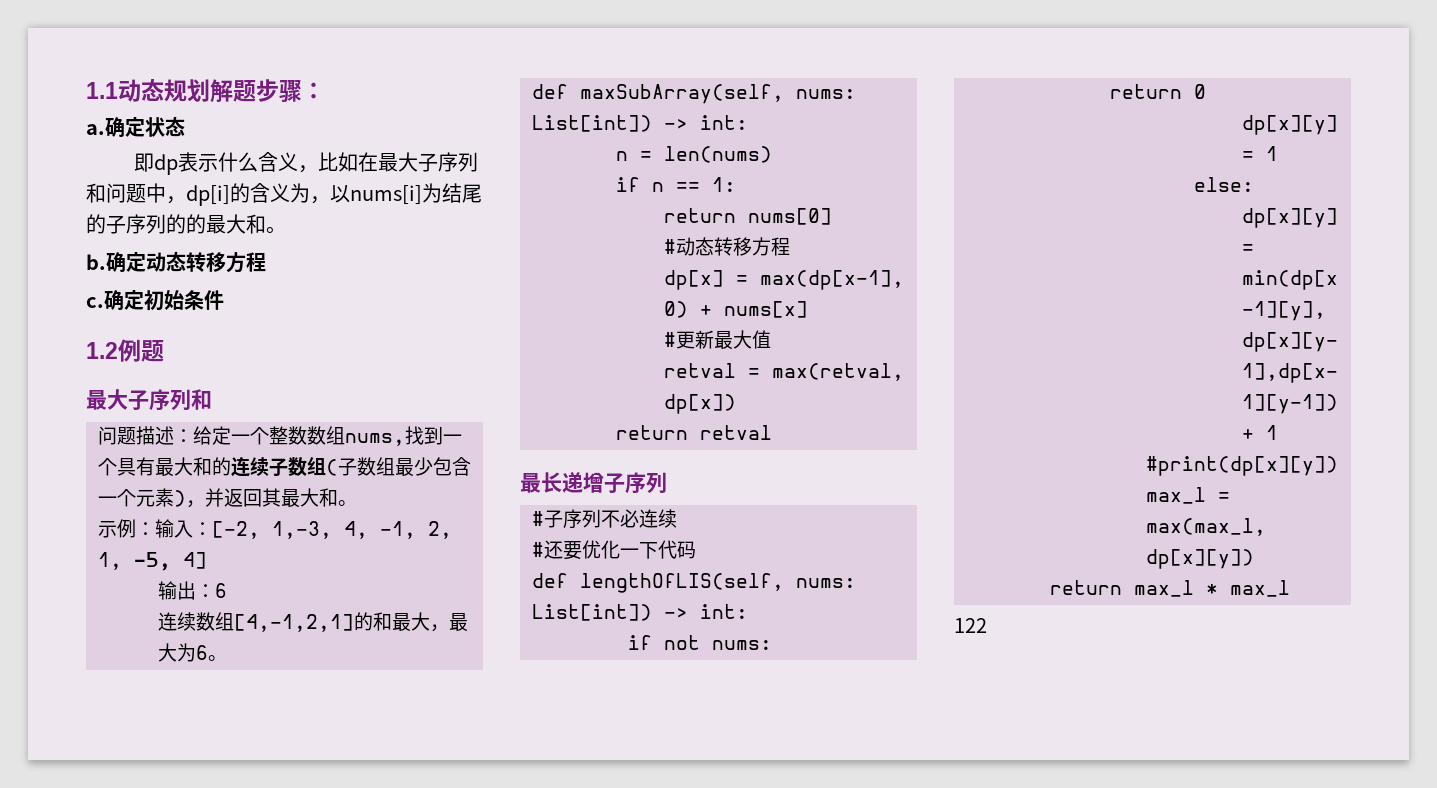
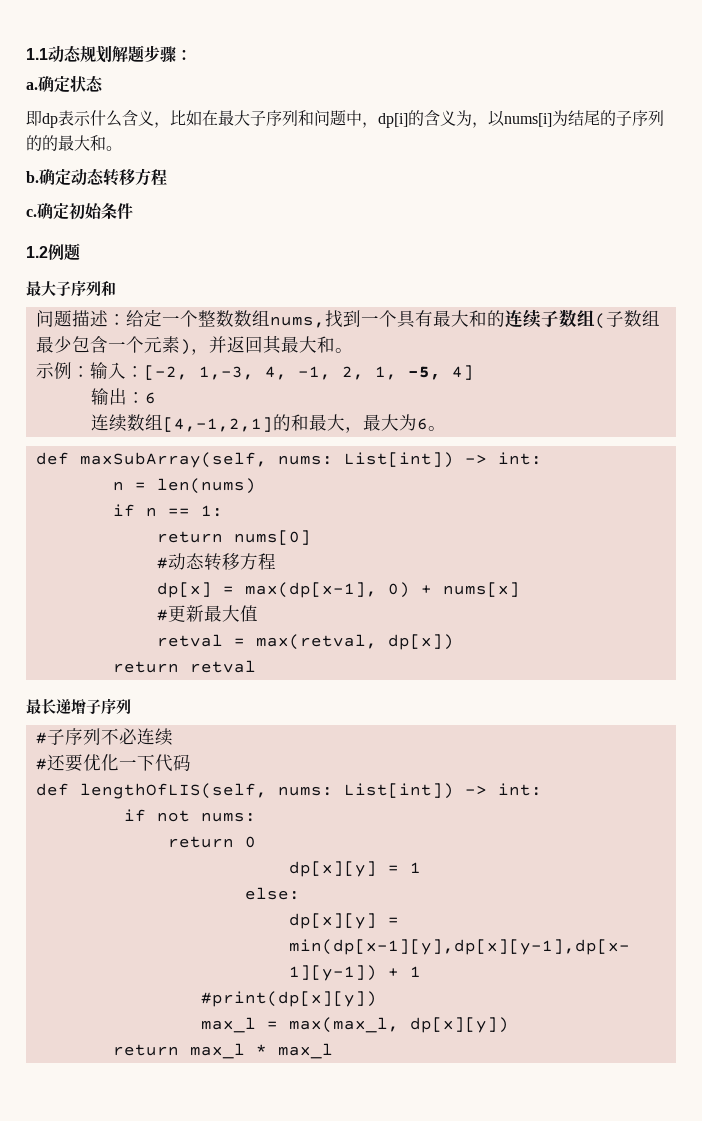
[954,618,987,633] // 122 -> (333, 1051) none

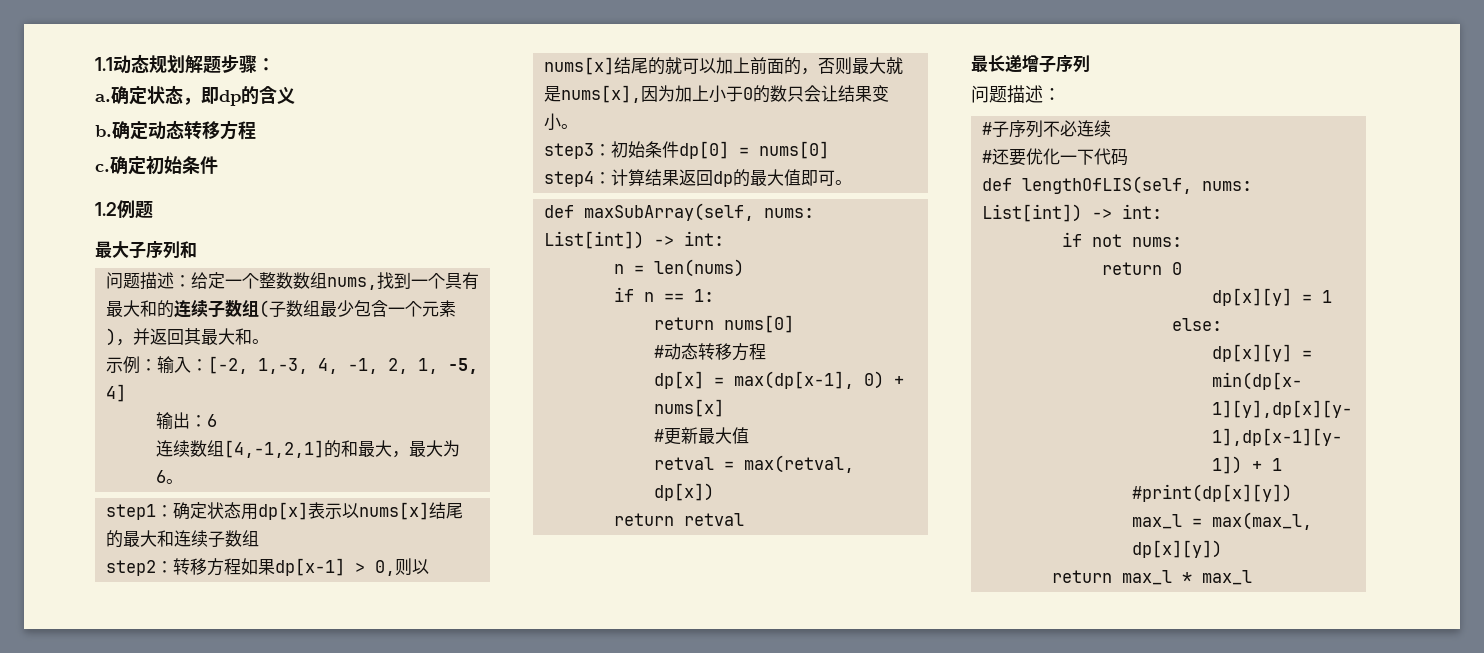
[26,110,664,128] [26,135,122,151] // 即dp表示什么含义，比如在最大子序列和问题中，dp[i]的含义为，以nums[i]为结尾的子序列的的最大和。 -> [183,86,295,106] ，即dp的含义
(446, 428) none -> [105,502,463,520] [105,530,259,548] [105,558,429,576] [543,57,903,75] [543,85,889,103] [543,113,578,131] [543,141,829,159] [543,169,852,187] // step1：确定状态用dp[x]表示以nums[x]结尾的最大和连续子数组 // step2：转移方程如果dp[x-1] > 0,则以nums[x]结尾的就可以加上前面的，否则最大就是nums[x],因为加上小于0的数只会让结果变小。 // step3：初始条件dp[0] = nums[0] // step4：计算结果返回dp的最大值即可。
(131, 706) none -> [971,85,1061,103] // 问题描述：

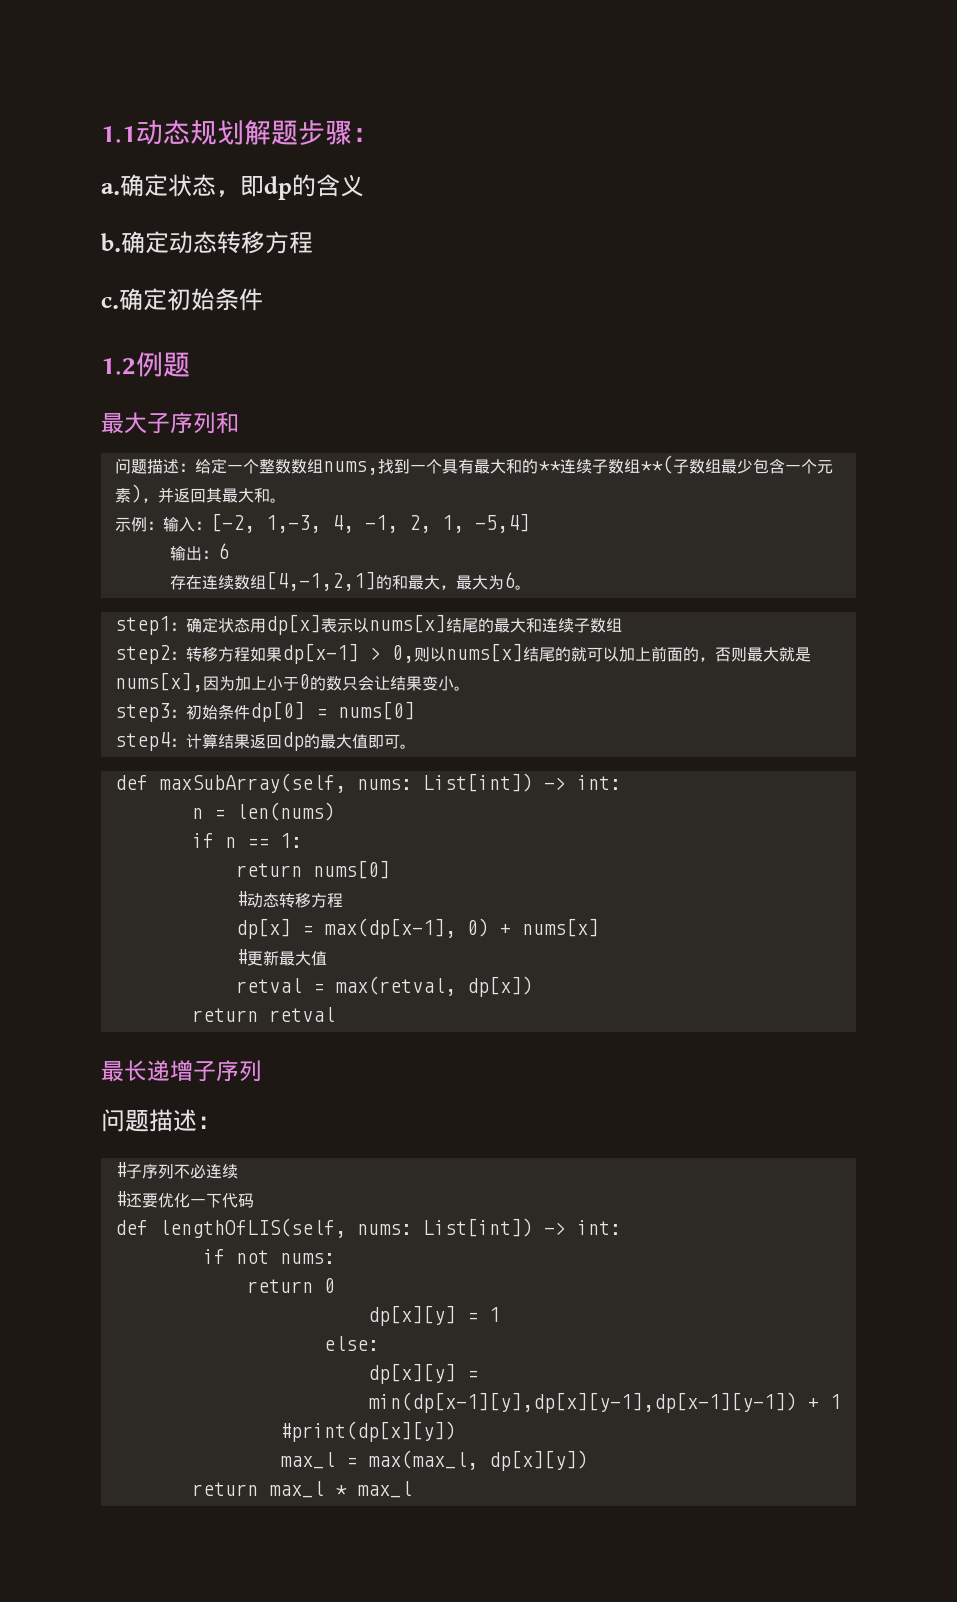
[173,300,269,318] 连续子数组( -> [538,455,674,474] **连续子数组**(
[447,358,478,374] [105,384,126,402] -5, 4] -> [475,513,531,533] -5,4]
(217, 420) none -> [170,575,203,590] 存在

